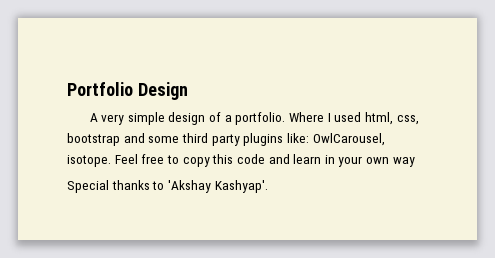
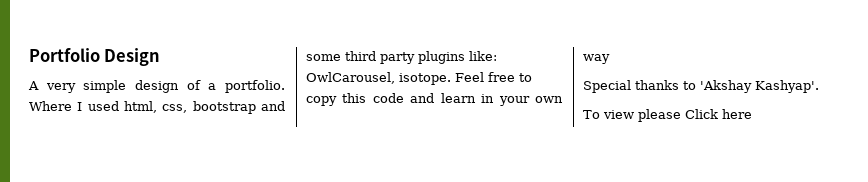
(268, 186) none -> [583,109,752,122] // To view please Click here

